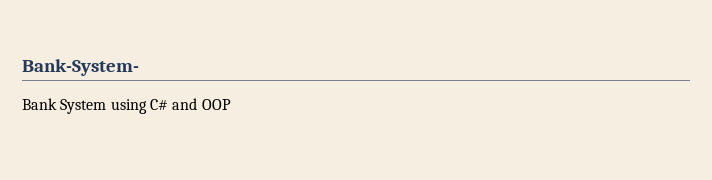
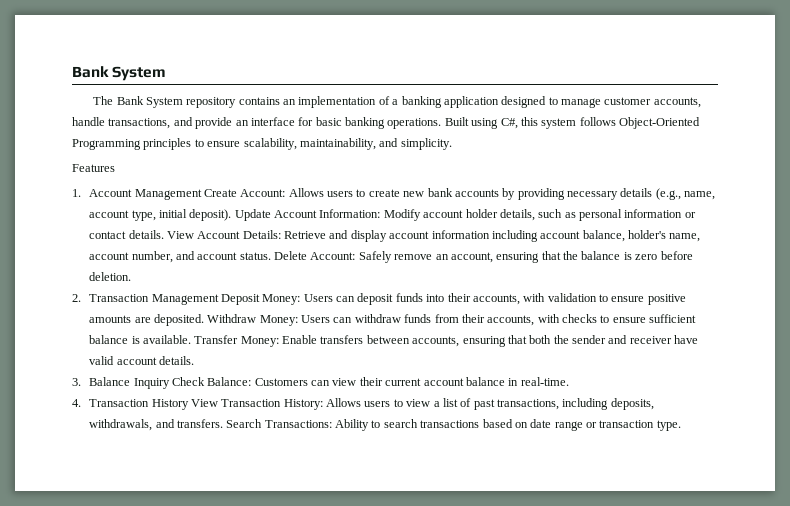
[22,59,139,76] [22,98,231,114] Bank-System- // Bank System using C# and OOP -> [72,66,167,81] [93,96,701,108] [72,117,700,129] [72,138,452,150] [72,164,115,172] [72,188,716,200] [89,209,696,221] [89,230,701,242] [89,251,693,263] [89,272,132,281] [72,293,686,305] [89,314,697,326] [89,335,699,347] [89,356,194,365] [72,377,569,389] [72,398,654,410] [89,419,681,431] Bank System // The Bank System repository contains an implementation of a banking application designed to manage customer accounts, handle transactions, and provide an interface for basic banking operations. Built using C#, this system follows Object-Oriented Programming principles to ensure scalability, maintainability, and simplicity. // Features // 1. Account Management Create Account: Allows users to create new bank accounts by providing necessary details (e.g., name, account type, initial deposit). Update Account Information: Modify account holder details, such as personal information or contact details. View Account Details: Retrieve and display account information including account balance, holder's name, account number, and account status. Delete Account: Safely remove an account, ensuring that the balance is zero before deletion. // 2. Transaction Management Deposit Money: Users can deposit funds into their accounts, with validation to ensure positive amounts are deposited. Withdraw Money: Users can withdraw funds from their accounts, with checks to ensure sufficient balance is available. Transfer Money: Enable transfers between accounts, ensuring that both the sender and receiver have valid account details. // 3. Balance Inquiry Check Balance: Customers can view their current account balance in real-time. // 4. Transaction History View Transaction History: Allows users to view a list of past transactions, including deposits, withdrawals, and transfers. Search Transactions: Ability to search transactions based on date range or transaction type.

